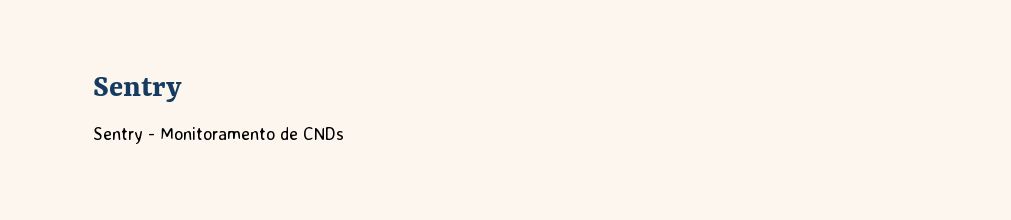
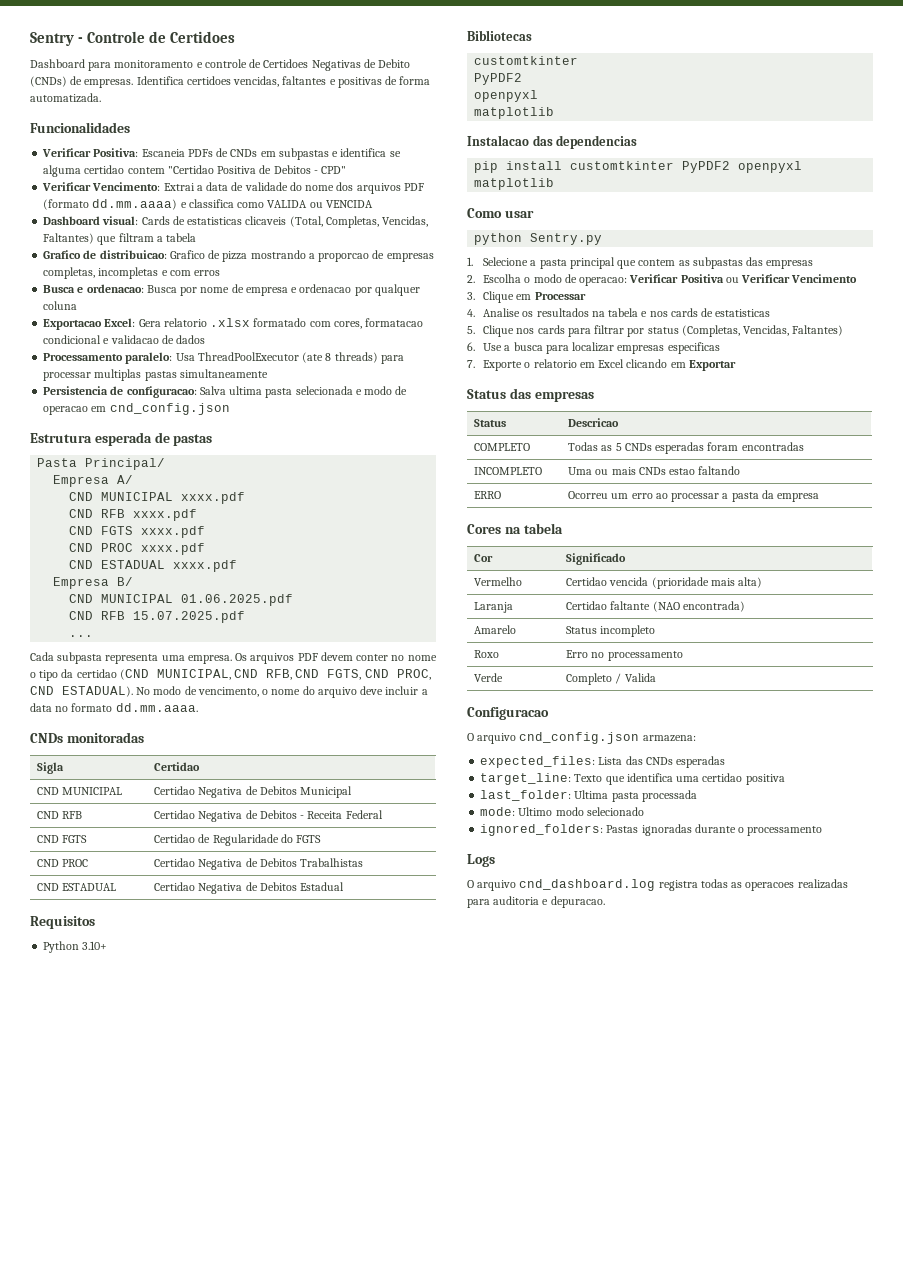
[93,77,182,102] [93,127,344,144] Sentry // Sentry - Monitoramento de CNDs -> [30,31,236,46] [30,59,411,71] [30,76,431,88] [30,93,101,103] [30,122,130,133] [42,148,401,160] [43,165,347,177] [42,182,424,194] [43,199,373,210] [43,216,429,228] [43,233,197,245] [43,250,434,262] [43,267,221,279] [43,284,420,296] [43,301,78,310] [43,318,424,330] [43,335,206,344] [43,352,404,364] [43,369,268,381] [43,386,408,398] [43,403,230,415] [30,432,213,446] [37,458,166,470] [53,475,134,487] [69,492,246,504] [69,509,198,521] [69,526,206,538] [69,543,206,555] [69,560,238,572] [53,577,134,589] [69,594,294,606] [69,611,246,623] [69,635,94,637] [30,652,437,664] [30,669,431,681] [30,686,428,698] [30,703,198,712] [30,732,144,743] [37,762,65,774] [154,762,201,771] [37,787,123,795] [154,786,353,798] [37,811,83,819] [154,810,383,822] [37,835,88,843] [154,834,322,846] [37,859,89,867] [154,858,364,870] [37,883,117,891] [154,882,345,894] [30,916,95,929] [43,941,108,953] [467,30,532,41] [474,56,579,65] [474,73,523,85] [474,90,539,102] [474,107,555,119] [467,135,638,149] [474,161,803,173] [474,178,555,190] [467,208,534,218] [474,233,603,245] [467,257,814,269] [467,274,858,286] [467,291,586,303] [467,308,771,317] [467,325,844,337] [467,342,720,354] [467,359,736,371] [467,388,594,402] [474,419,507,427] [568,418,620,427] [474,443,531,451] [568,442,804,454] [474,467,543,475] [568,466,741,475] [474,491,502,499] [568,490,820,502] [467,523,563,534] [474,554,494,562] [566,553,627,565] [474,577,523,586] [566,577,763,589] [474,602,514,613] [566,601,745,612] [474,625,517,634] [566,625,656,637] [474,650,500,658] [566,650,683,661] [474,673,504,682] [566,673,656,685] [467,707,549,720] [467,732,696,744] [480,756,726,768] [480,773,785,785] [480,790,697,802] [480,807,644,816] [480,824,823,836] [467,854,495,867] [467,879,848,891] [467,896,605,908] Sentry - Controle de Certidoes // Dashboard para monitoramento e controle de Certidoes Negativas de Debito (CNDs) de empresas. Identifica certidoes vencidas, faltantes e positivas de forma automatizada. // Funcionalidades // Verificar Positiva: Escaneia PDFs de CNDs em subpastas e identifica se alguma certidao contem "Certidao Positiva de Debitos - CPD" // Verificar Vencimento: Extrai a data de validade do nome dos arquivos PDF (formato dd.mm.aaaa) e classifica como VALIDA ou VENCIDA // Dashboard visual: Cards de estatisticas clicaveis (Total, Completas, Vencidas, Faltantes) que filtram a tabela // Grafico de distribuicao: Grafico de pizza mostrando a proporcao de empresas completas, incompletas e com erros // Busca e ordenacao: Busca por nome de empresa e ordenacao por qualquer coluna // Exportacao Excel: Gera relatorio .xlsx formatado com cores, formatacao condicional e validacao de dados // Processamento paralelo: Usa ThreadPoolExecutor (ate 8 threads) para processar multiplas pastas simultaneamente // Persistencia de configuracao: Salva ultima pasta selecionada e modo de operacao em cnd_config.json // Estrutura esperada de pastas // Pasta Principal/ // Empresa A/ // CND MUNICIPAL xxxx.pdf // CND RFB xxxx.pdf // CND FGTS xxxx.pdf // CND PROC xxxx.pdf // CND ESTADUAL xxxx.pdf // Empresa B/ // CND MUNICIPAL 01.06.2025.pdf // CND RFB 15.07.2025.pdf // ... // Cada subpasta representa uma empresa. Os arquivos PDF devem conter no nome o tipo da certidao (CND MUNICIPAL, CND RFB, CND FGTS, CND PROC, CND ESTADUAL). No modo de vencimento, o nome do arquivo deve incluir a data no formato dd.mm.aaaa. // CNDs monitoradas // Sigla | Certidao // CND MUNICIPAL | Certidao Negativa de Debitos Municipal // CND RFB | Certidao Negativa de Debitos - Receita Federal // CND FGTS | Certidao de Regularidade do FGTS // CND PROC | Certidao Negativa de Debitos Trabalhistas // CND ESTADUAL | Certidao Negativa de Debitos Estadual // Requisitos // Python 3.10+ // Bibliotecas // customtkinter // PyPDF2 // openpyxl // matplotlib // Instalacao das dependencias // pip install customtkinter PyPDF2 openpyxl matplotlib // Como usar // python Sentry.py // 1. Selecione a pasta principal que contem as subpastas das empresas // 2. Escolha o modo de operacao: Verificar Positiva ou Verificar Vencimento // 3. Clique em Processar // 4. Analise os resultados na tabela e nos cards de estatisticas // 5. Clique nos cards para filtrar por status (Completas, Vencidas, Faltantes) // 6. Use a busca para localizar empresas especificas // 7. Exporte o relatorio em Excel clicando em Exportar // Status das empresas // Status | Descricao // COMPLETO | Todas as 5 CNDs esperadas foram encontradas // INCOMPLETO | Uma ou mais CNDs estao faltando // ERRO | Ocorreu um erro ao processar a pasta da empresa // Cores na tabela // Cor | Significado // Vermelho | Certidao vencida (prioridade mais alta) // Laranja | Certidao faltante (NAO encontrada) // Amarelo | Status incompleto // Roxo | Erro no processamento // Verde | Completo / Valida // Configuracao // O arquivo cnd_config.json armazena: // expected_files: Lista das CNDs esperadas // target_line: Texto que identifica uma certidao positiva // last_folder: Ultima pasta processada // mode: Ultimo modo selecionado // ignored_folders: Pastas ignoradas durante o processamento // Logs // O arquivo cnd_dashboard.log registra todas as operacoes realizadas para auditoria e depuracao.

